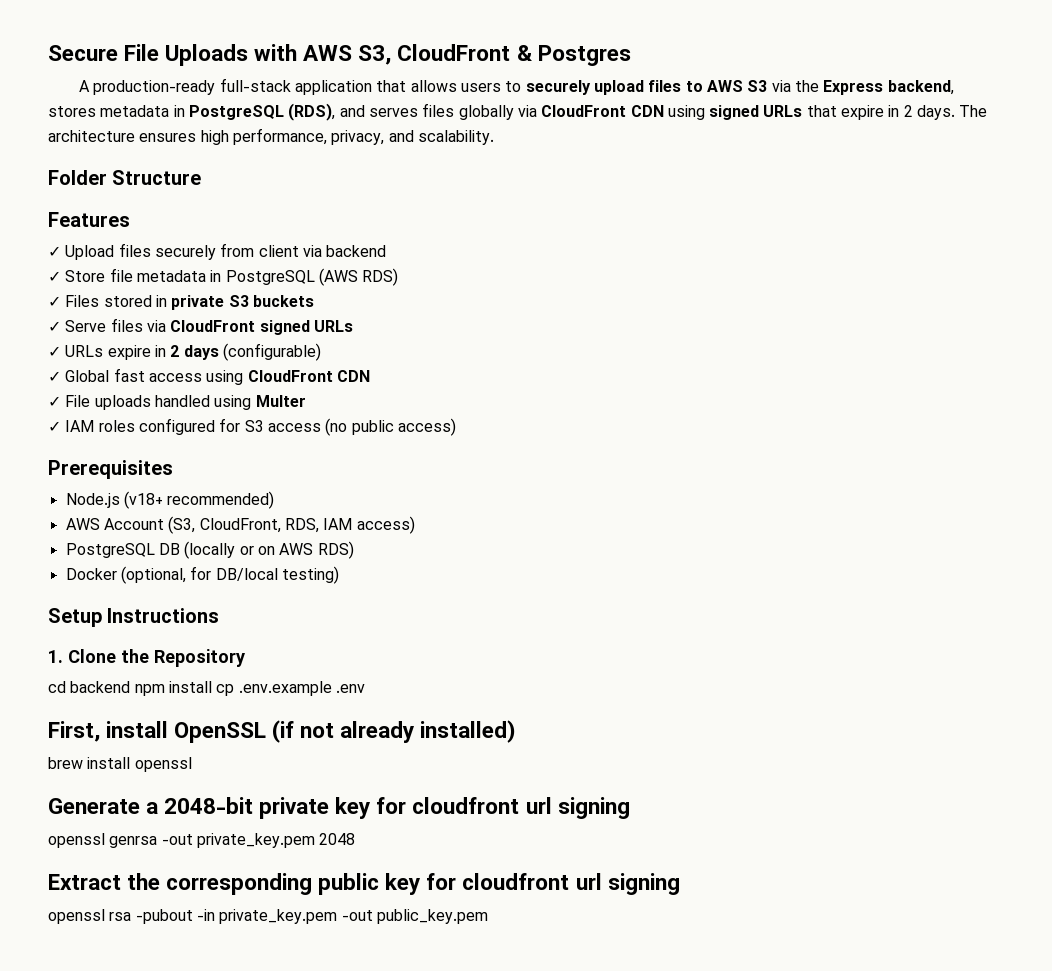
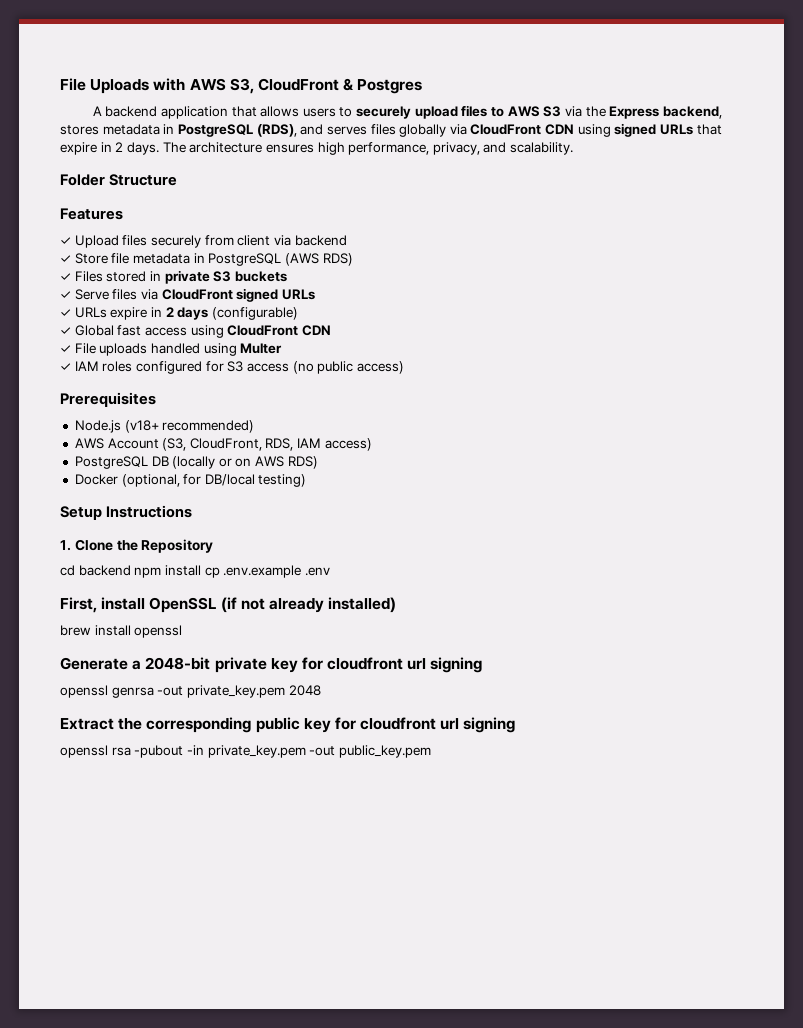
[48,45,118,61] Secure -> (60, 84) none
[93,78,291,95] production-ready full-stack -> [105,106,158,117] backend

